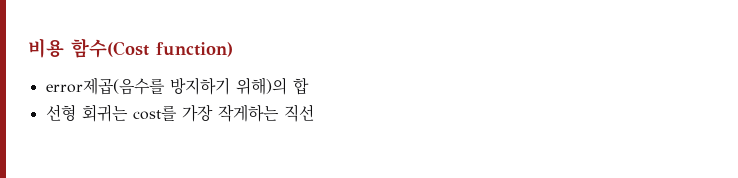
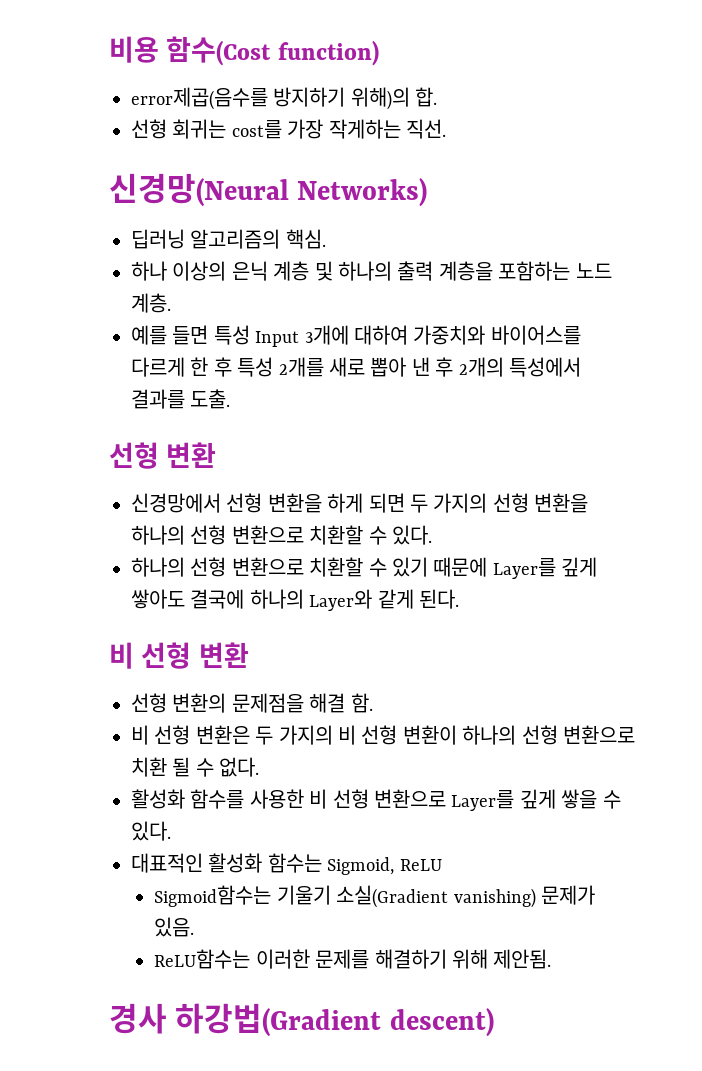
[292,77,309,95] 합 -> [415,87,438,107] 합.
[283,104,314,122] 직선 -> [406,119,446,139] [109,173,428,207] [131,229,326,249] [131,261,612,281] [131,293,171,313] [131,325,581,347] [131,357,581,377] [131,389,231,409] [109,442,217,469] [131,493,589,513] [131,525,432,545] [131,557,598,579] [131,589,459,611] [109,642,249,669] [131,693,373,713] [131,725,635,745] [131,757,260,777] [131,789,621,811] [131,821,171,841] [131,853,442,875] [154,885,595,908] [154,917,195,937] [154,949,552,969] [109,1003,494,1037] 직선. // 신경망(Neural Networks) // 딥러닝 알고리즘의 핵심. // 하나 이상의 은닉 계층 및 하나의 출력 계층을 포함하는 노드 계층. // 예를 들면 특성 Input 3개에 대하여 가중치와 바이어스를 다르게 한 후 특성 2개를 새로 뽑아 낸 후 2개의 특성에서 결과를 도출. // 선형 변환 // 신경망에서 선형 변환을 하게 되면 두 가지의 선형 변환을 하나의 선형 변환으로 치환할 수 있다. // 하나의 선형 변환으로 치환할 수 있기 때문에 Layer를 깊게 쌓아도 결국에 하나의 Layer와 같게 된다. // 비 선형 변환 // 선형 변환의 문제점을 해결 함. // 비 선형 변환은 두 가지의 비 선형 변환이 하나의 선형 변환으로 치환 될 수 없다. // 활성화 함수를 사용한 비 선형 변환으로 Layer를 깊게 쌓을 수 있다. // 대표적인 활성화 함수는 Sigmoid, ReLU // Sigmoid함수는 기울기 소실(Gradient vanishing) 문제가 있음. // ReLU함수는 이러한 문제를 해결하기 위해 제안됨. // 경사 하강법(Gradient descent)

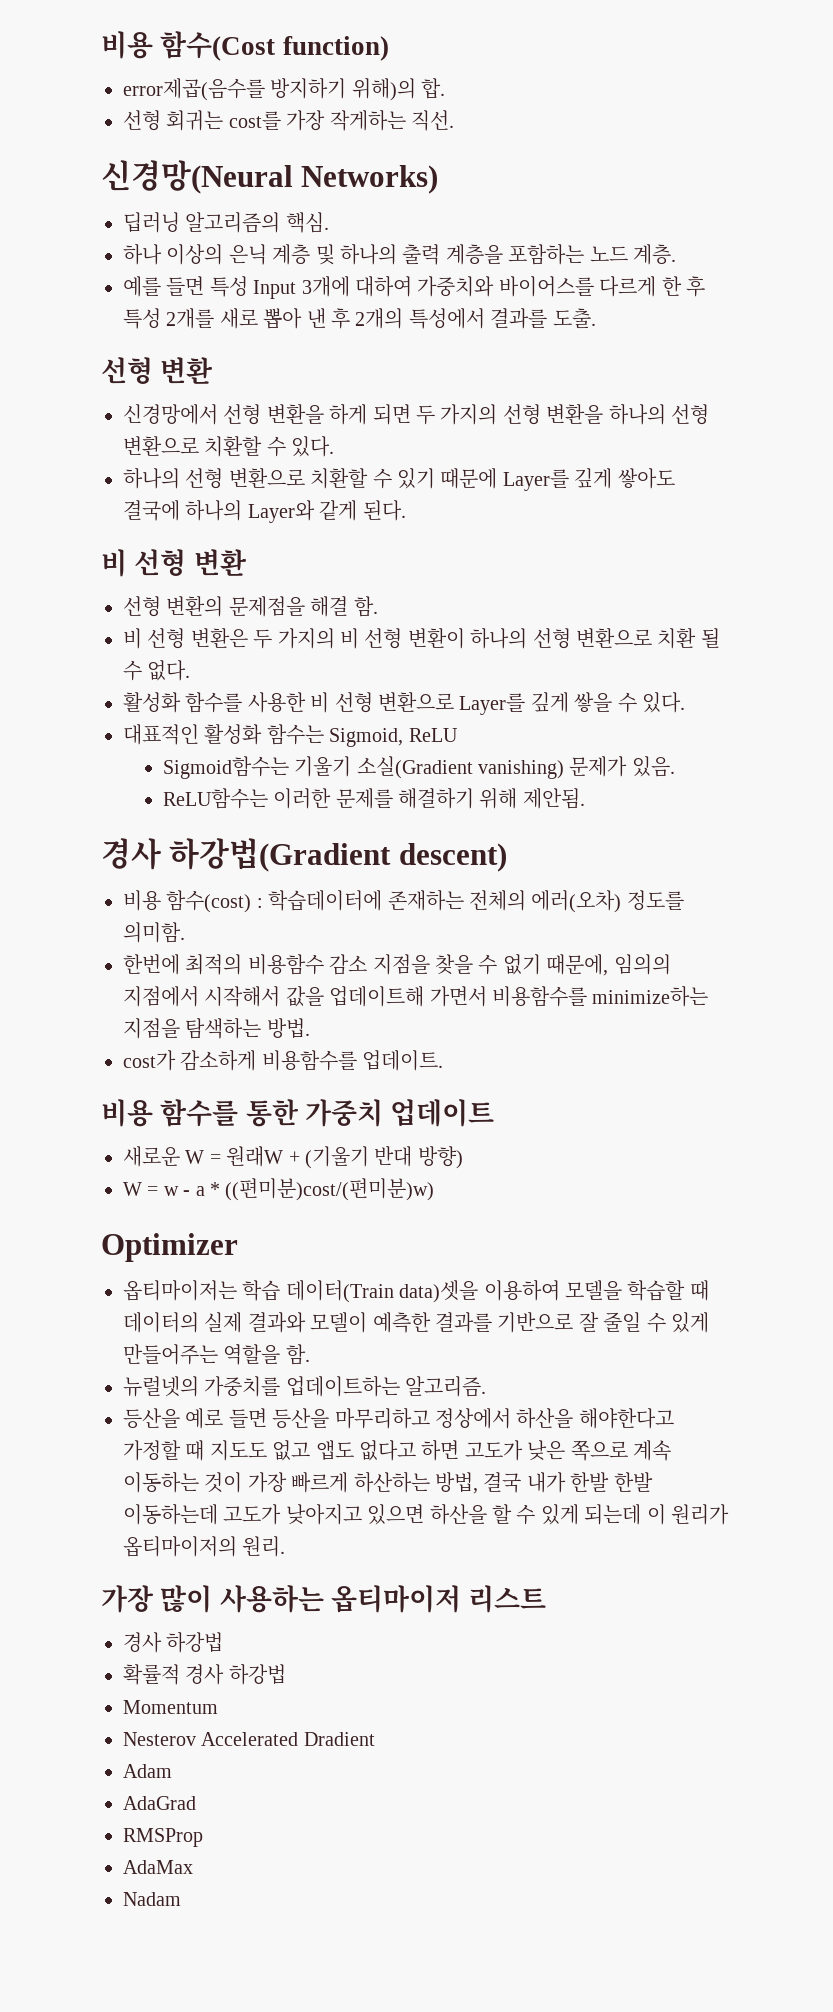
(494, 1022) none -> [123,890,684,913] [123,922,185,943] [123,954,671,976] [123,986,709,1007] [123,1018,310,1039] [123,1050,444,1071] [101,1099,495,1127] [123,1146,463,1169] [123,1178,435,1201] [101,1233,238,1262] [123,1280,709,1303] [123,1312,709,1333] [123,1344,310,1365] [123,1376,487,1397] [123,1408,674,1429] [123,1440,671,1461] [123,1472,653,1494] [123,1504,729,1525] [123,1536,286,1557] [101,1585,547,1613] [123,1632,224,1653] [123,1664,286,1685] [123,1700,218,1714] [123,1732,375,1746] [123,1764,172,1778] [123,1796,196,1810] [123,1828,203,1847] [123,1860,193,1874] [123,1892,181,1906] // 비용 함수(cost) : 학습데이터에 존재하는 전체의 에러(오차) 정도를 의미함. // 한번에 최적의 비용함수 감소 지점을 찾을 수 없기 때문에, 임의의 지점에서 시작해서 값을 업데이트해 가면서 비용함수를 minimize하는 지점을 탐색하는 방법. // cost가 감소하게 비용함수를 업데이트. // 비용 함수를 통한 가중치 업데이트 // 새로운 W = 원래W + (기울기 반대 방향) // W = w - a * ((편미분)cost/(편미분)w) // Optimizer // 옵티마이저는 학습 데이터(Train data)셋을 이용하여 모델을 학습할 때 데이터의 실제 결과와 모델이 예측한 결과를 기반으로 잘 줄일 수 있게 만들어주는 역할을 함. // 뉴럴넷의 가중치를 업데이트하는 알고리즘. // 등산을 예로 들면 등산을 마무리하고 정상에서 하산을 해야한다고 가정할 때 지도도 없고 앱도 없다고 하면 고도가 낮은 쪽으로 계속 이동하는 것이 가장 빠르게 하산하는 방법, 결국 내가 한발 한발 이동하는데 고도가 낮아지고 있으면 하산을 할 수 있게 되는데 이 원리가 옵티마이저의 원리. // 가장 많이 사용하는 옵티마이저 리스트 // 경사 하강법 // 확률적 경사 하강법 // Momentum // Nesterov Accelerated Dradient // Adam // AdaGrad // RMSProp // AdaMax // Nadam

